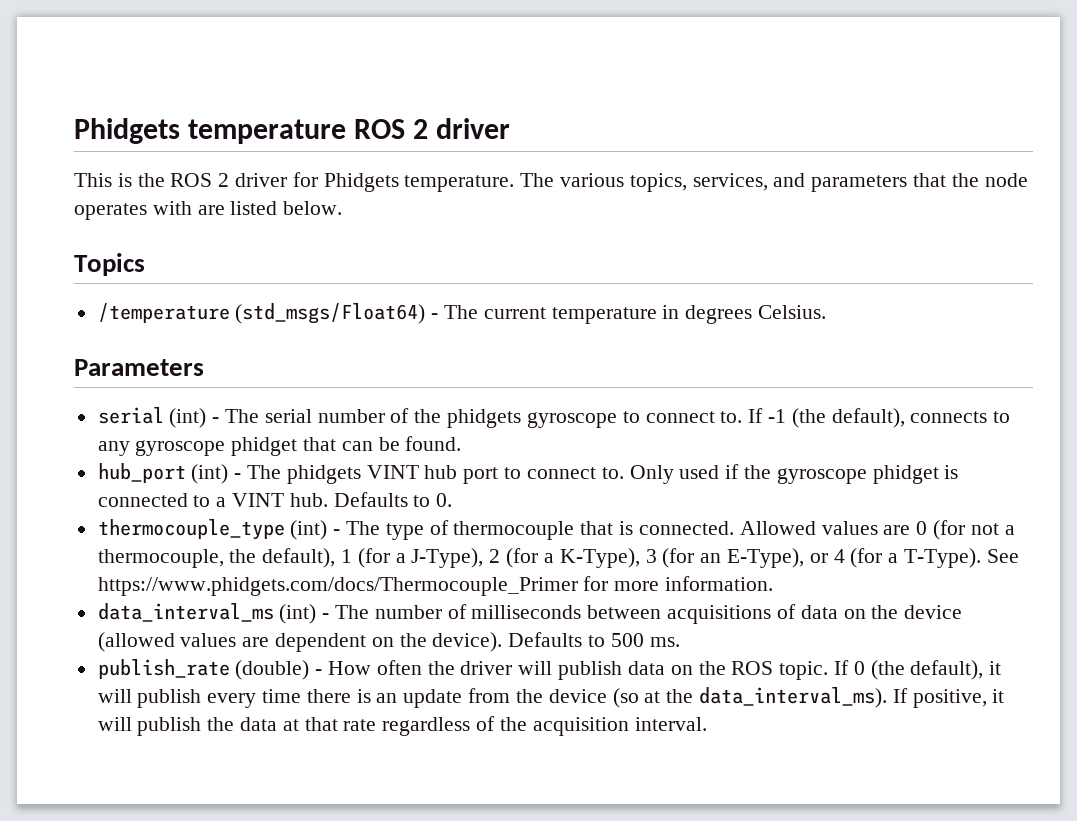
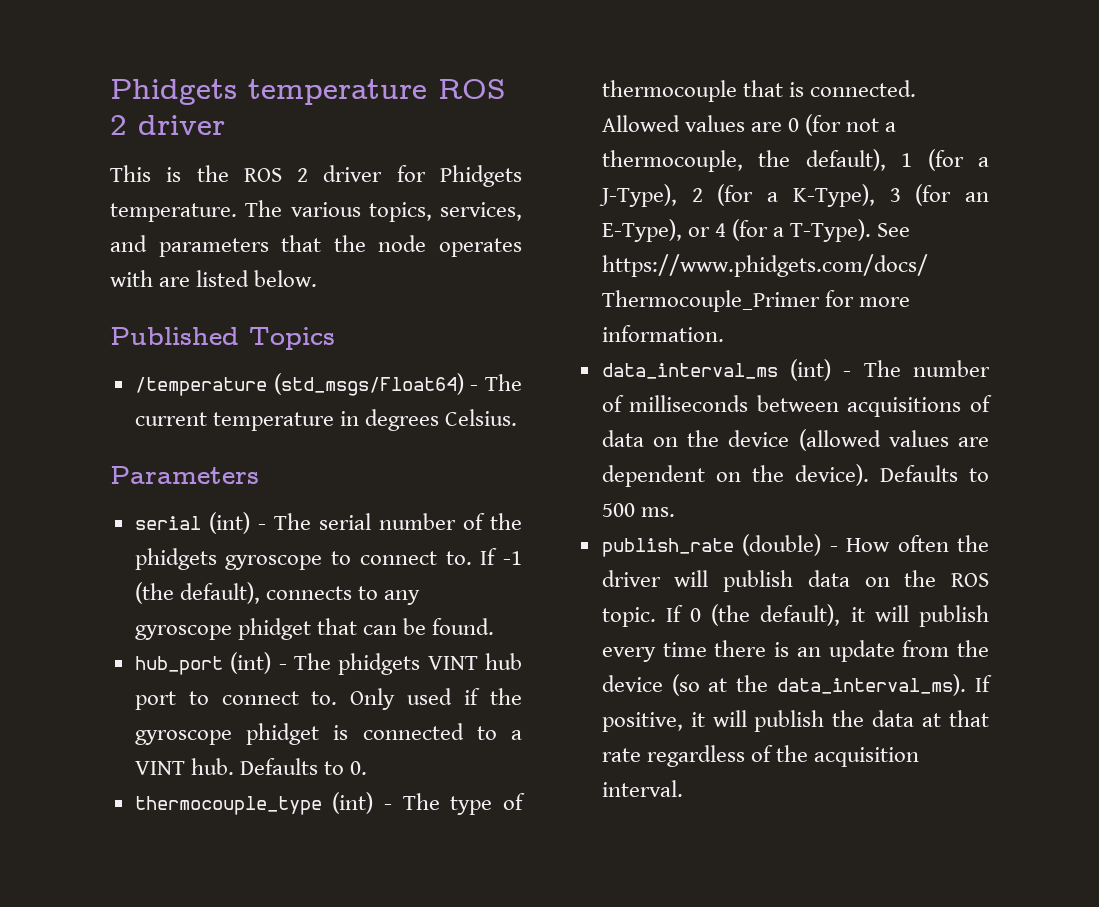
(343, 208) none -> [110,327,239,345] Published

